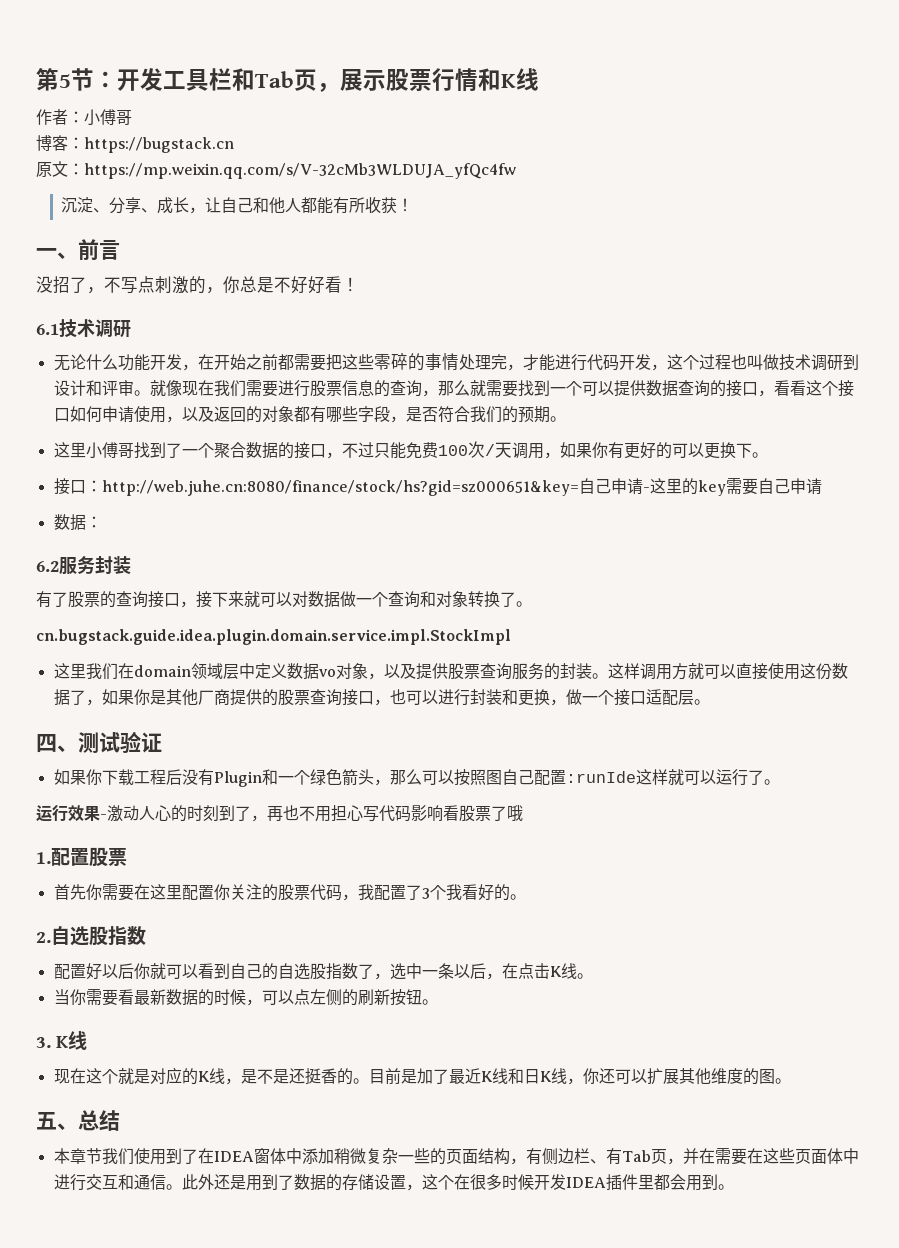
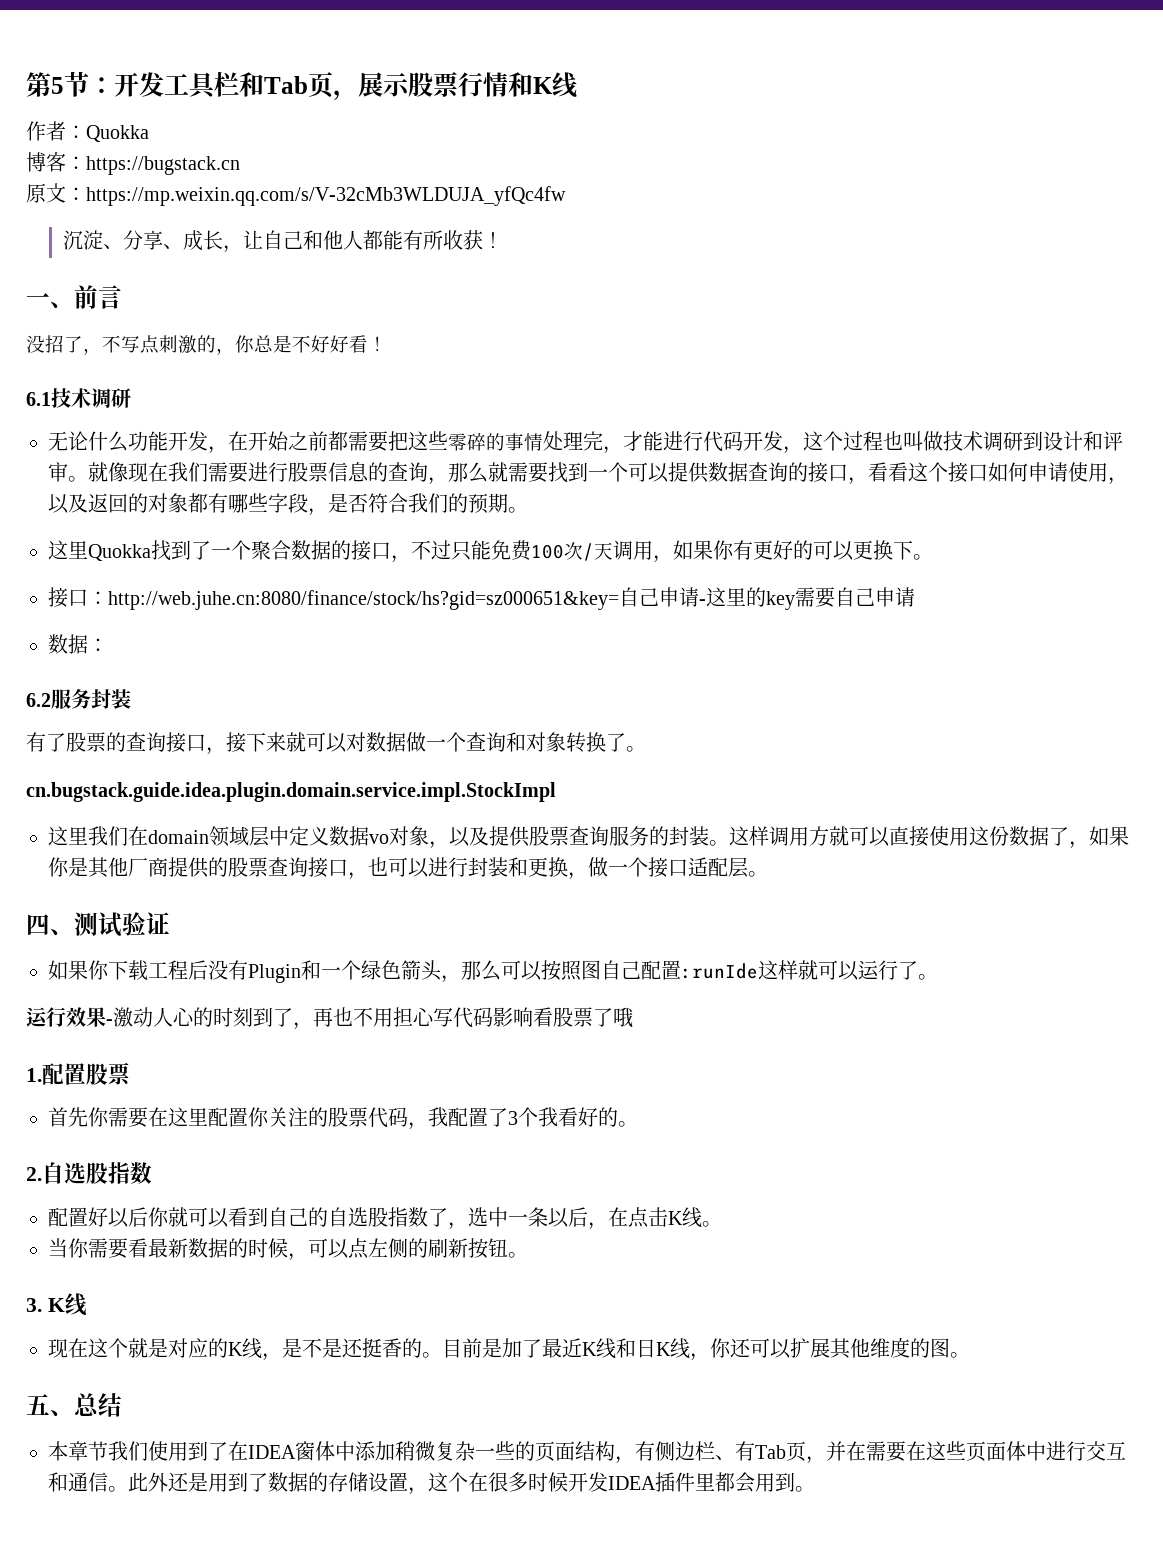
[84,109,132,126] 小傅哥 -> [86,125,149,142] Quokka
[85,442,134,459] 小傅哥 -> [88,544,151,561] Quokka

